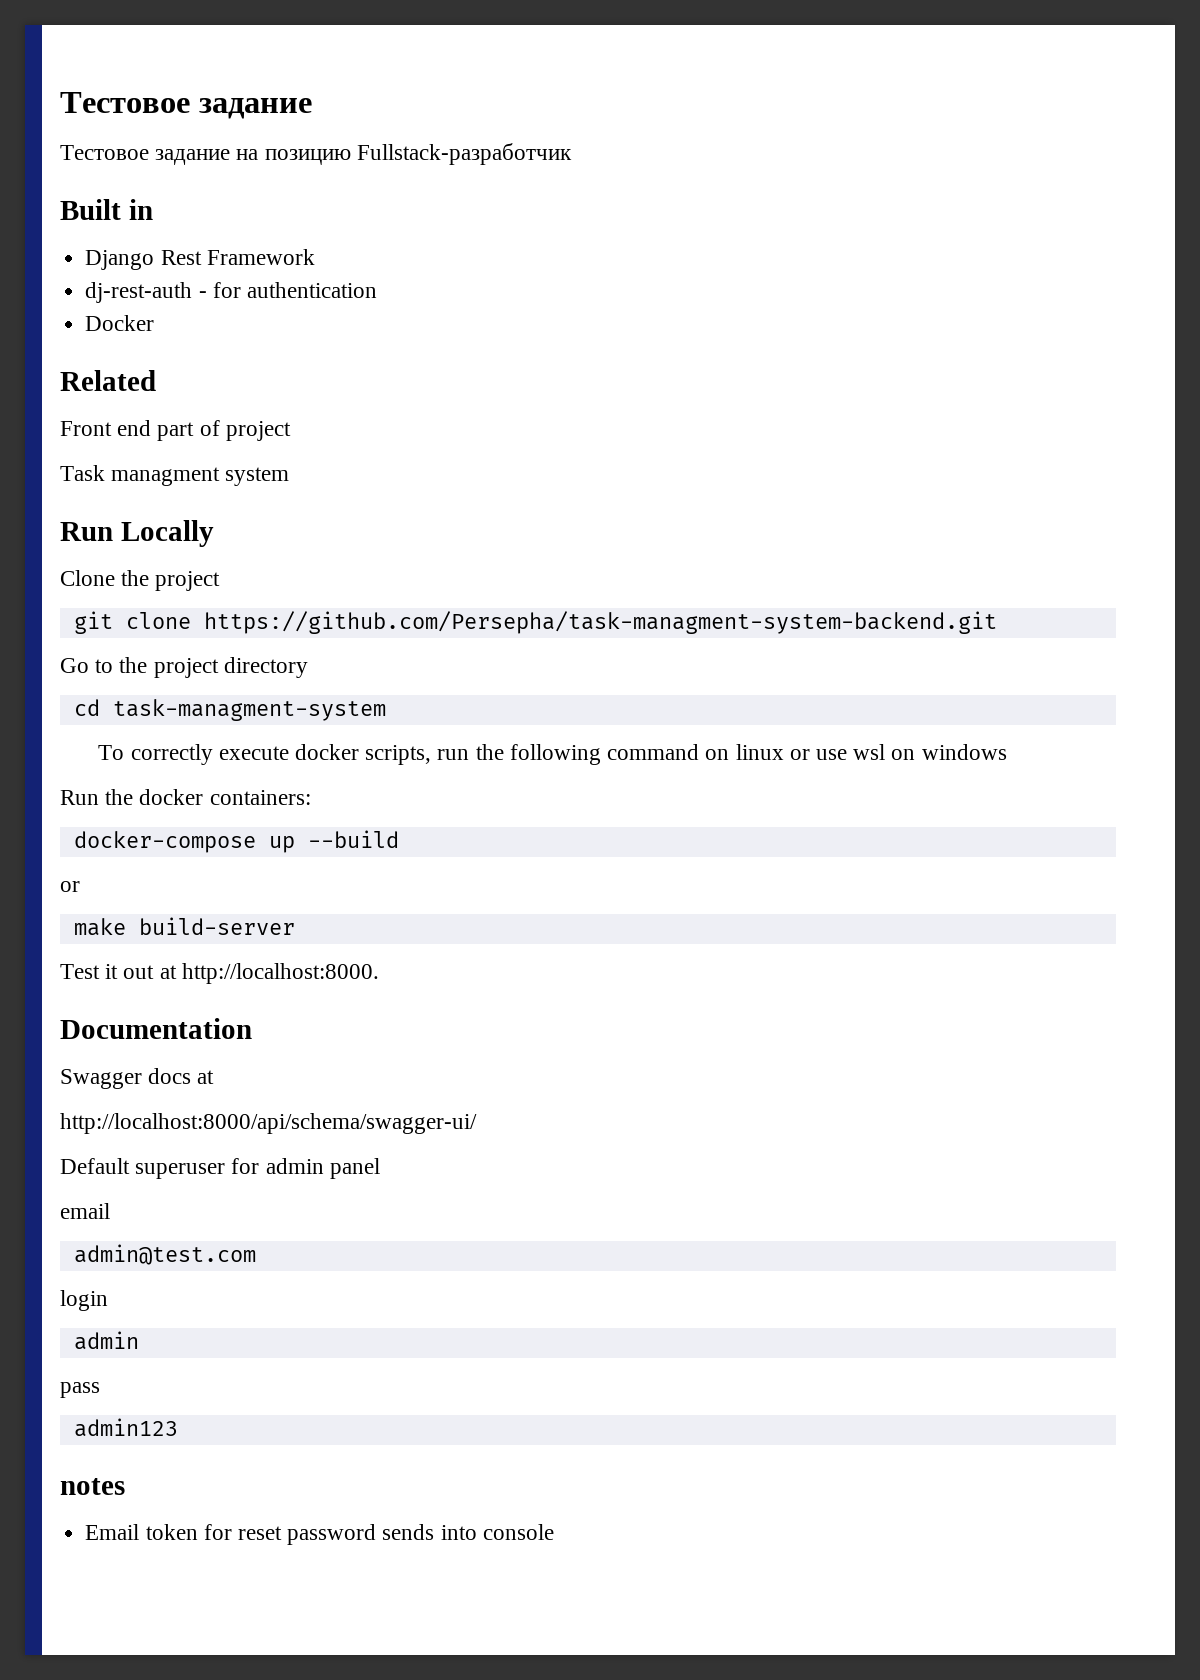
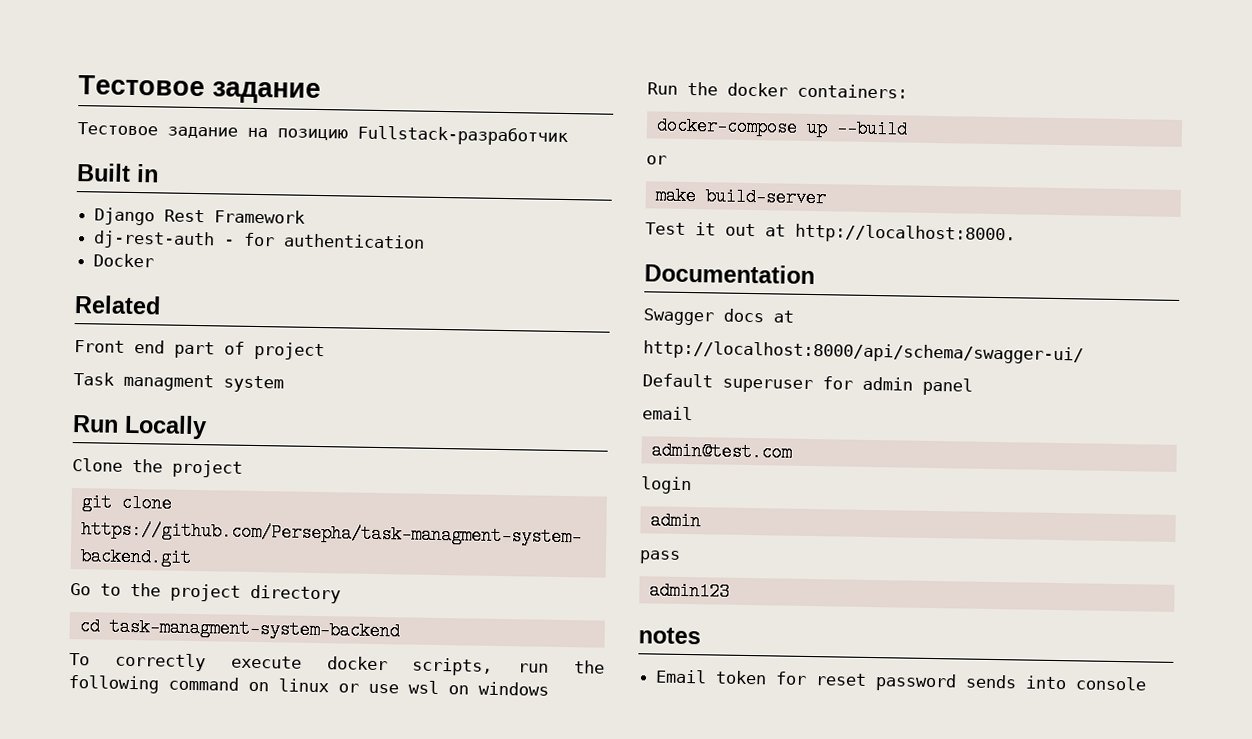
[112,699,386,721] task-managment-system -> [108,617,400,641] task-managment-system-backend

